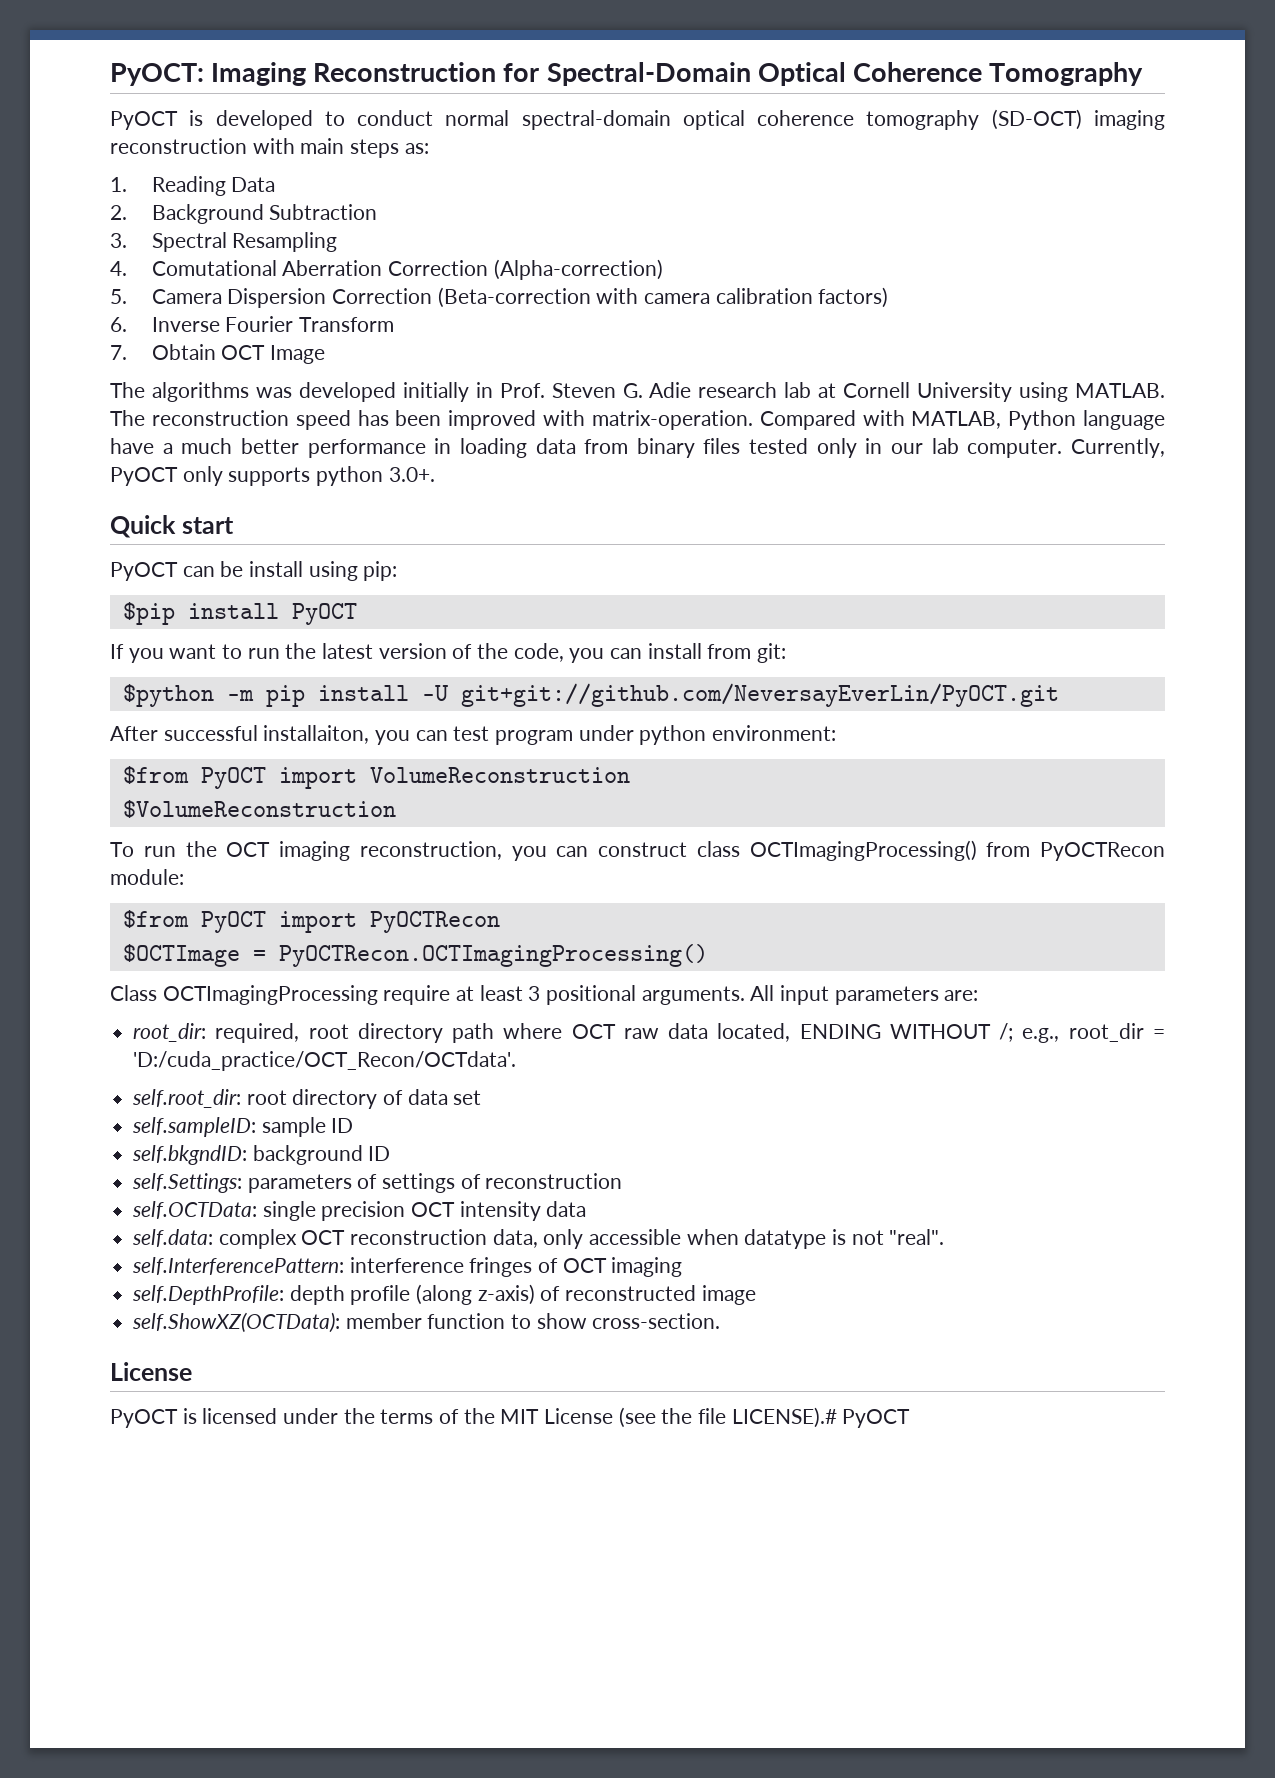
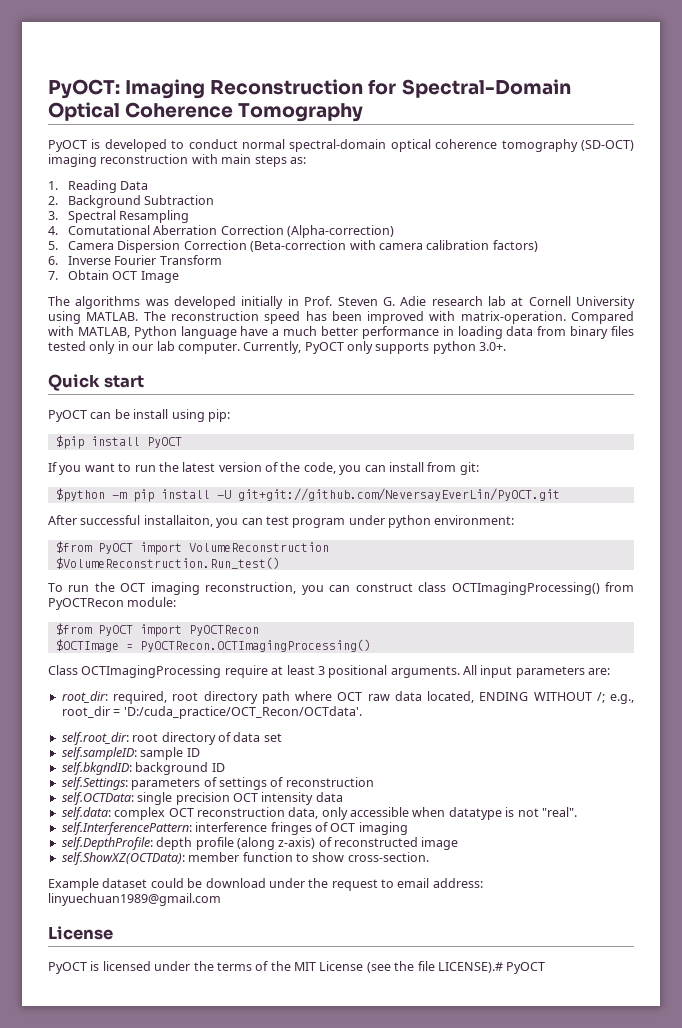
[122,800,396,818] $VolumeReconstruction -> [55,557,280,569] $VolumeReconstruction.Run_test()
(721, 1321) none -> [48,878,483,891] [48,893,221,906] // Example dataset could be download under the request to email address: linyuechuan1989@gmail.com

